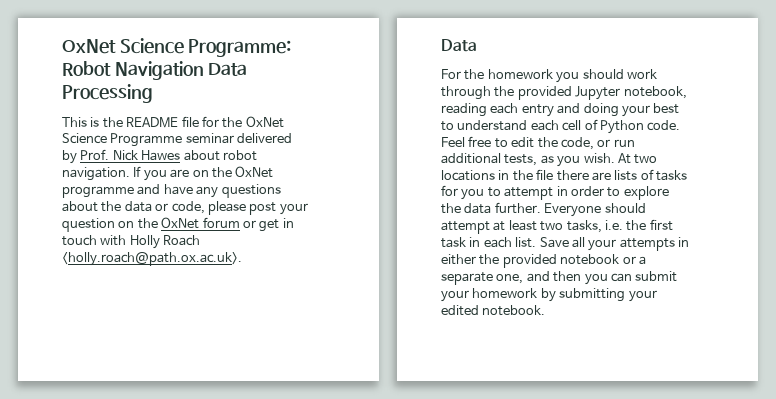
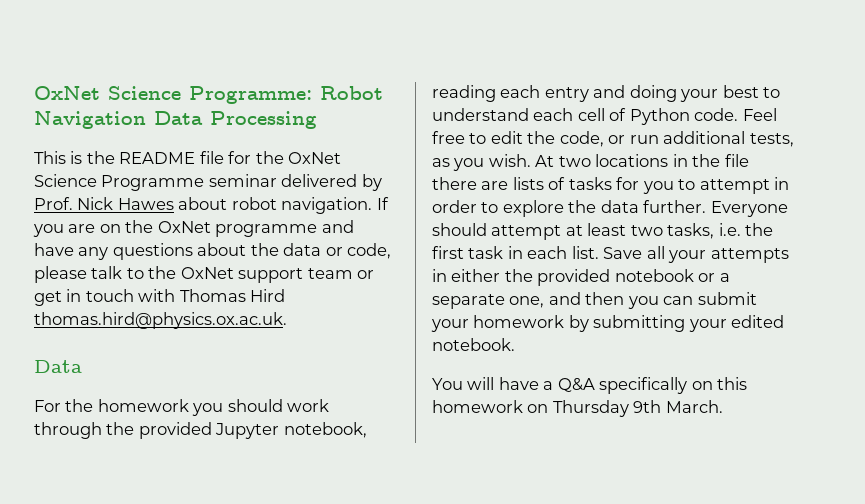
[249,202,308,215] [62,217,240,232] post your question on the OxNet forum -> [91,266,353,283] talk to the OxNet support team
[129,235,201,249] [62,252,242,266] Holly Roach <holly.roach@path.ox.ac.uk>. -> [179,289,286,302] [34,312,287,329] Thomas Hird thomas.hird@physics.ox.ac.uk.
(546, 310) none -> [432,377,748,394] [432,400,723,417] // You will have a Q&A specifically on this homework on Thursday 9th March.

